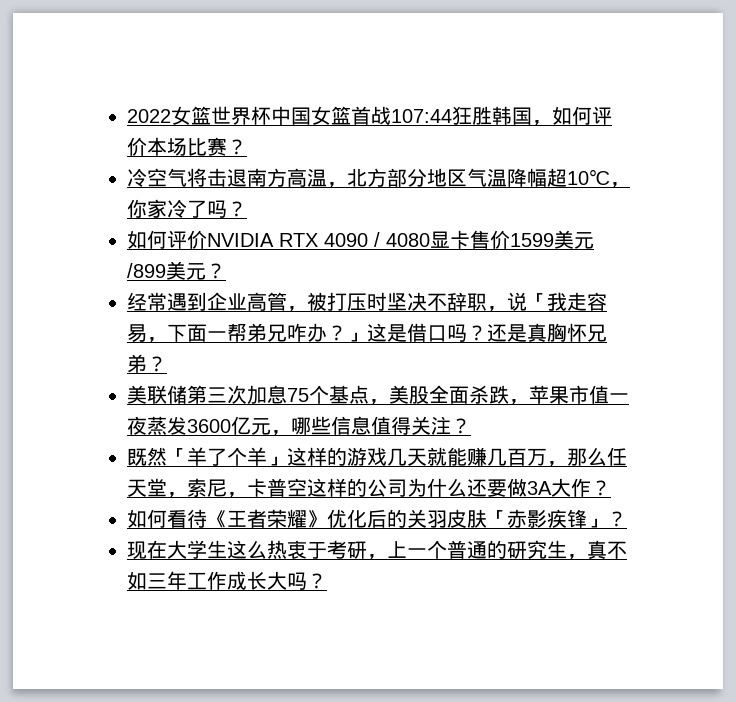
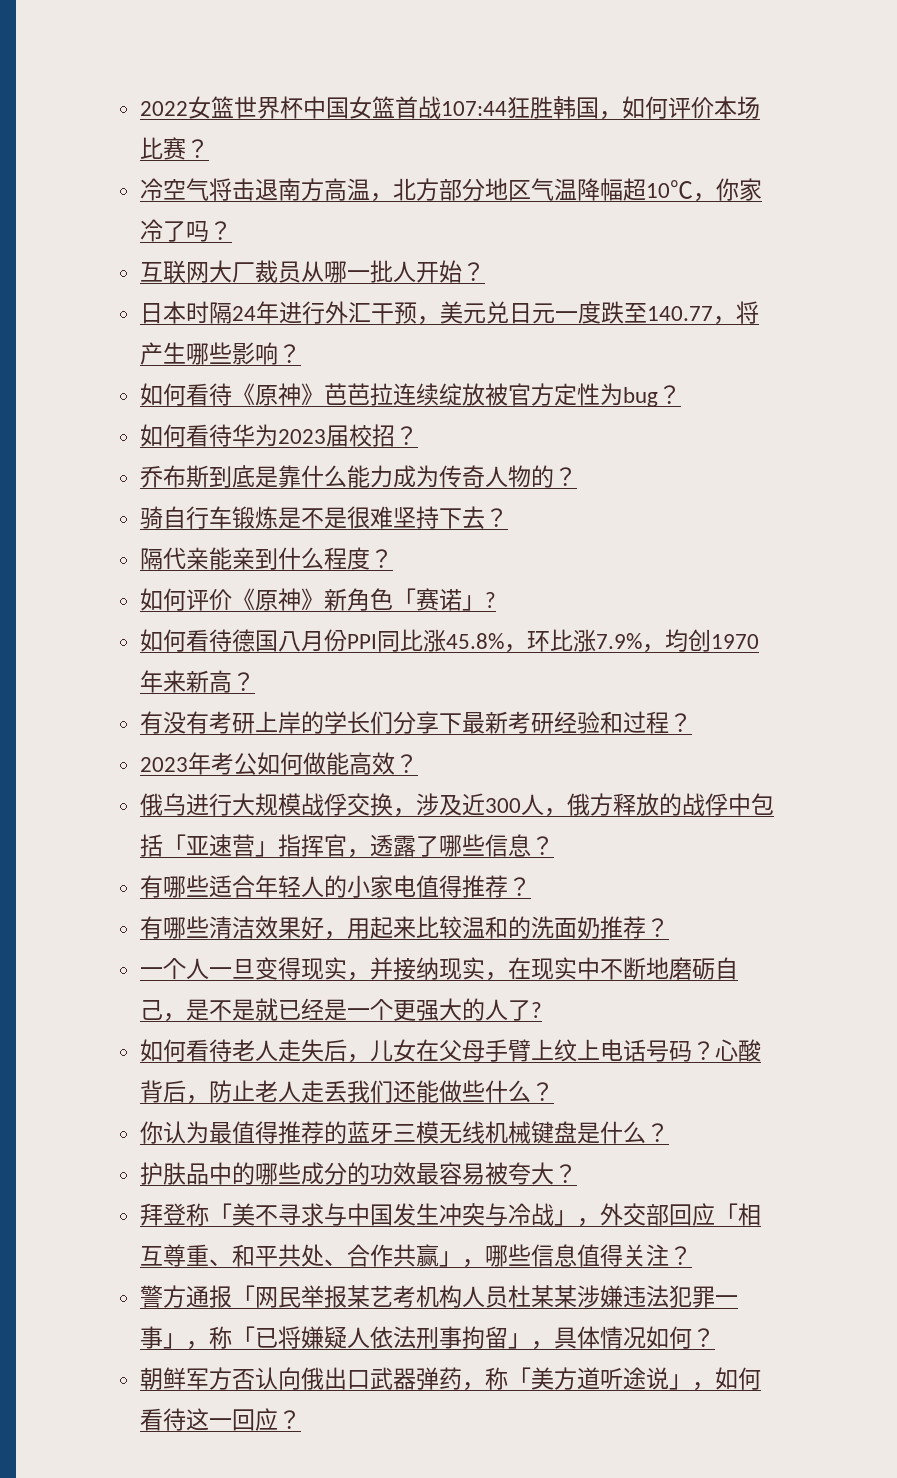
[127,230,594,249] [127,261,226,280] [127,292,607,312] [127,323,607,343] [127,354,167,373] [127,385,629,405] [127,416,271,435] 如何评价NVIDIA RTX 4090 / 4080显卡售价1599美元/899美元？ // 经常遇到企业高管，被打压时坚决不辞职，说「我走容易，下面一帮弟兄咋办？」这是借口吗？还是真胸怀兄弟？ // 美联储第三次加息75个基点，美股全面杀跌，苹果市值一夜蒸发3600亿元 -> [140,260,486,284] [140,301,760,325] [140,342,302,365] [140,383,682,407] [140,424,419,447] [140,465,578,488] [140,506,509,529] [140,547,394,570] [140,588,497,611] [140,629,760,653] [140,670,256,693] [140,711,693,734] [140,752,419,775] [140,793,775,817] [140,834,555,858] [140,875,532,898] [140,916,670,940] [140,957,739,981] [140,998,543,1022] [140,1039,762,1063] [140,1080,555,1104] [140,1121,670,1144] [140,1162,578,1185] [140,1203,762,1227] [140,1244,463,1267] 互联网大厂裁员从哪一批人开始？ // 日本时隔24年进行外汇干预，美元兑日元一度跌至140.77，将产生哪些影响？ // 如何看待《原神》芭芭拉连续绽放被官方定性为bug？ // 如何看待华为2023届校招？ // 乔布斯到底是靠什么能力成为传奇人物的？ // 骑自行车锻炼是不是很难坚持下去？ // 隔代亲能亲到什么程度？ // 如何评价《原神》新角色「赛诺」? // 如何看待德国八月份PPI同比涨45.8%，环比涨7.9%，均创1970年来新高？ // 有没有考研上岸的学长们分享下最新考研经验和过程？ // 2023年考公如何做能高效？ // 俄乌进行大规模战俘交换，涉及近300人，俄方释放的战俘中包括「亚速营」指挥官，透露了哪些信息？ // 有哪些适合年轻人的小家电值得推荐？ // 有哪些清洁效果好，用起来比较温和的洗面奶推荐？ // 一个人一旦变得现实，并接纳现实，在现实中不断地磨砺自己，是不是就已经是一个更强大的人了? // 如何看待老人走失后，儿女在父母手臂上纹上电话号码？心酸背后，防止老人走丢我们还能做些什么？ // 你认为最值得推荐的蓝牙三模无线机械键盘是什么？ // 护肤品中的哪些成分的功效最容易被夸大？ // 拜登称「美不寻求与中国发生冲突与冷战」，外交部回应「相互尊重、和平共处、合作共赢」
[127,447,627,467] [127,478,611,498] [127,509,627,528] [127,540,627,560] [127,571,307,590] 既然「羊了个羊」这样的游戏几天就能赚几百万，那么任天堂，索尼，卡普空这样的公司为什么还要做3A大作？ // 如何看待《王者荣耀》优化后的关羽皮肤「赤影疾锋」？ // 现在大学生这么热衷于考研，上一个普通的研究生，真不如三年工作成长大吗 -> [140,1285,739,1308] [140,1326,716,1350] [140,1367,762,1391] [140,1408,279,1431] 警方通报「网民举报某艺考机构人员杜某某涉嫌违法犯罪一事」，称「已将嫌疑人依法刑事拘留」，具体情况如何？ // 朝鲜军方否认向俄出口武器弹药，称「美方道听途说」，如何看待这一回应

